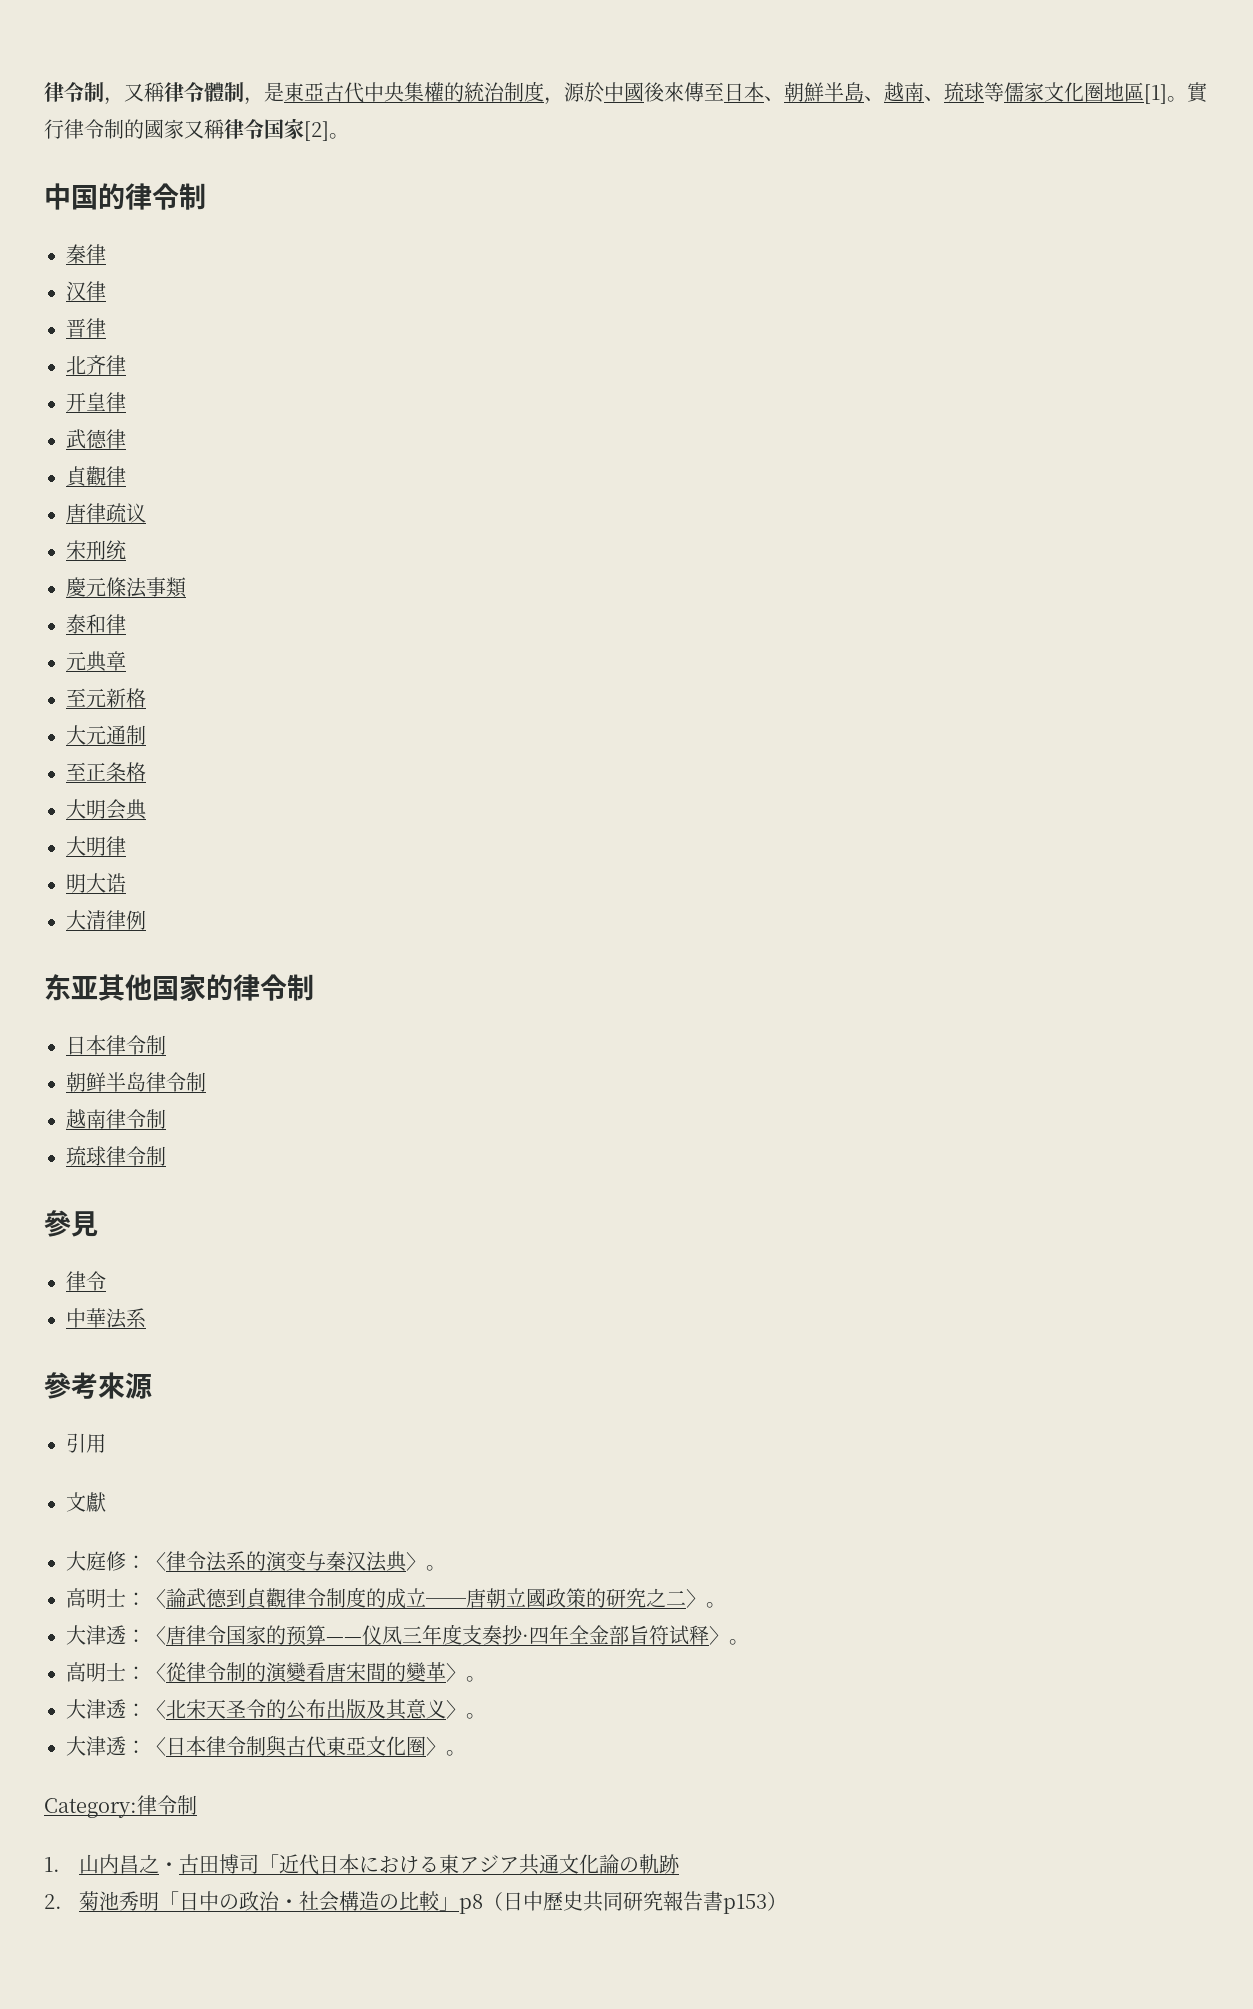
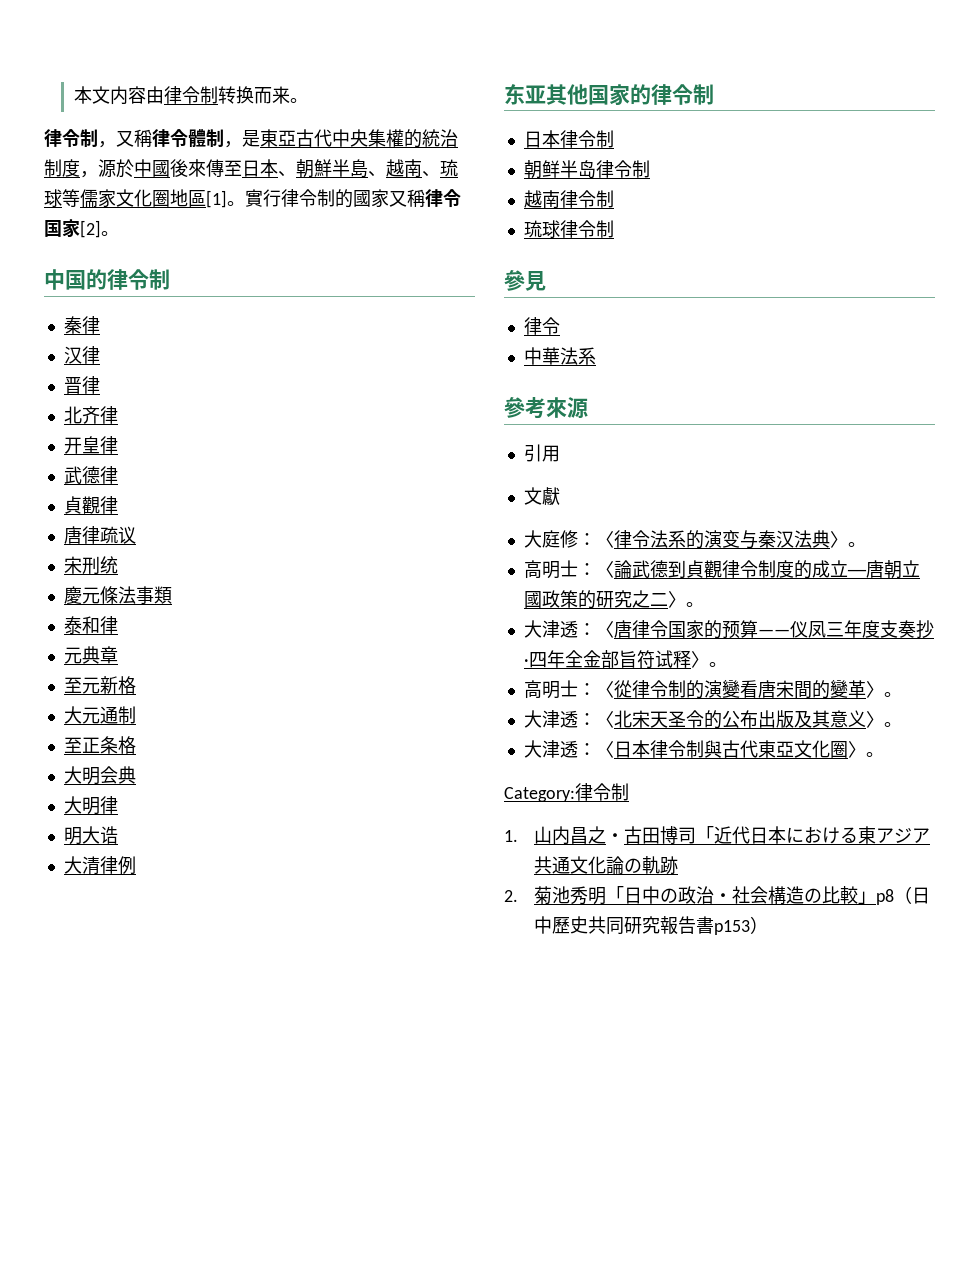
(44, 92) none -> [73,86,308,105] 本文内容由律令制转换而来。 //

